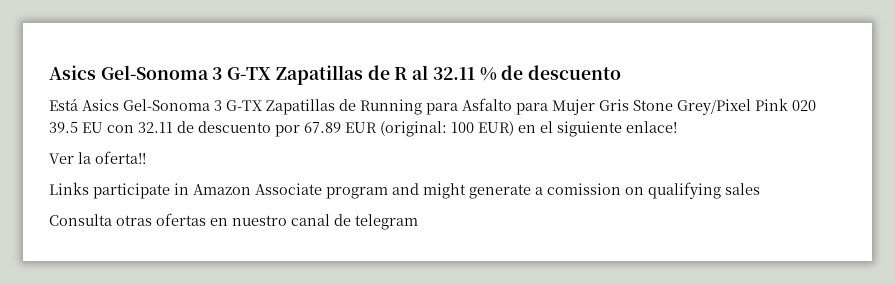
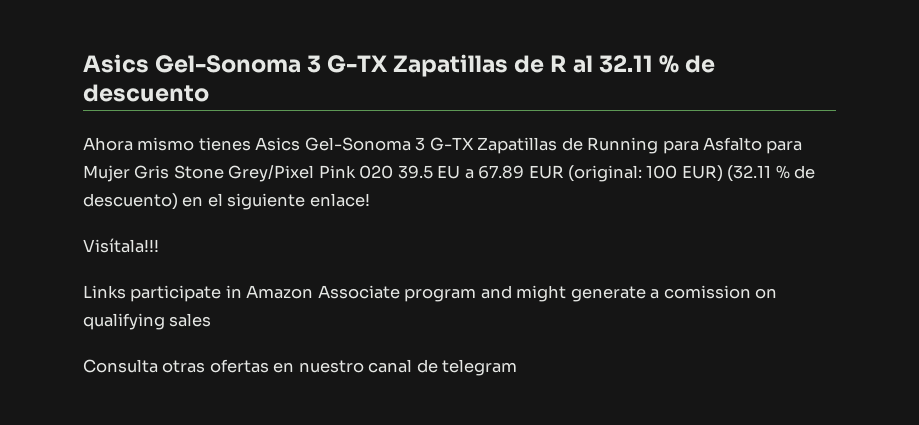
[49,98,78,111] Está -> [83,137,251,151] Ahora mismo tienes
[107,121,300,137] con 32.11 de descuento por -> [464,169,474,179] a
(514, 128) none -> [727,165,816,182] [83,193,178,210] (32.11 % de descuento)
[49,151,146,164] Ver la oferta!! -> [83,238,159,253] Visítala!!!

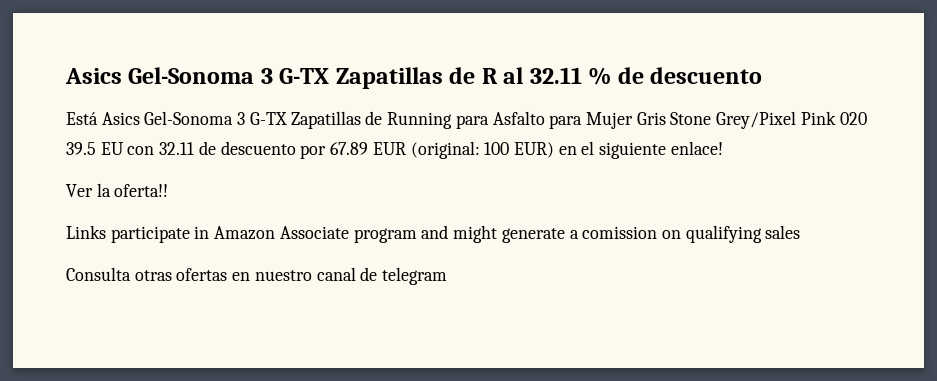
[83,137,251,151] Ahora mismo tienes -> [66,112,98,125] Está
[464,169,474,179] a -> [127,141,327,159] con 32.11 de descuento por
[727,165,816,182] [83,193,178,210] (32.11 % de descuento) -> (554, 150) none
[83,238,159,253] Visítala!!! -> [66,183,169,197] Ver la oferta!!

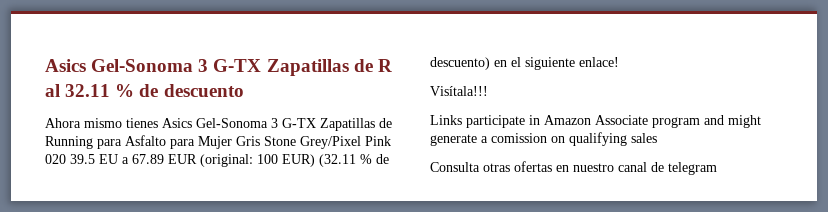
[66,112,98,125] Está -> [45,118,158,128] Ahora mismo tienes
[127,141,327,159] con 32.11 de descuento por -> [122,157,129,164] a
(554, 150) none -> [319,154,389,167] [430,57,490,70] (32.11 % de descuento)
[66,183,169,197] Ver la oferta!! -> [430,86,488,96] Visítala!!!

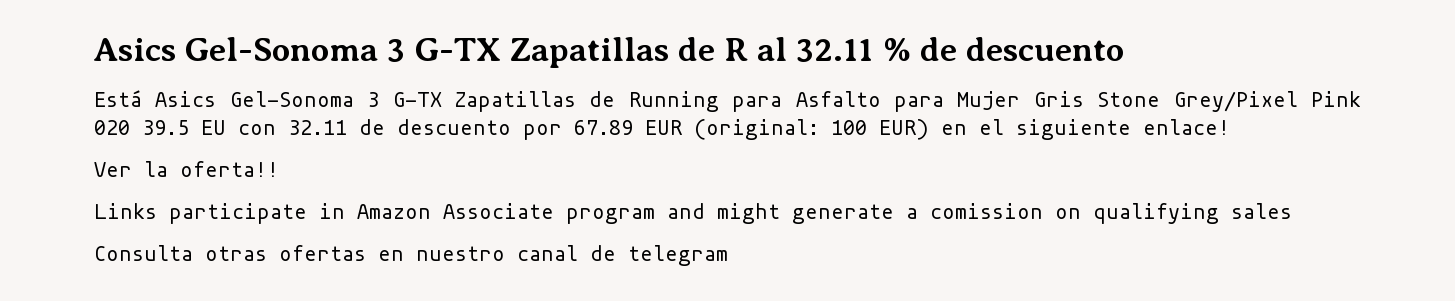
[45,118,158,128] Ahora mismo tienes -> [94,90,142,107] Está
[122,157,129,164] a -> [238,119,562,140] con 32.11 de descuento por
[319,154,389,167] [430,57,490,70] (32.11 % de descuento) -> (929, 129) none
[430,86,488,96] Visítala!!! -> [94,161,279,177] Ver la oferta!!

